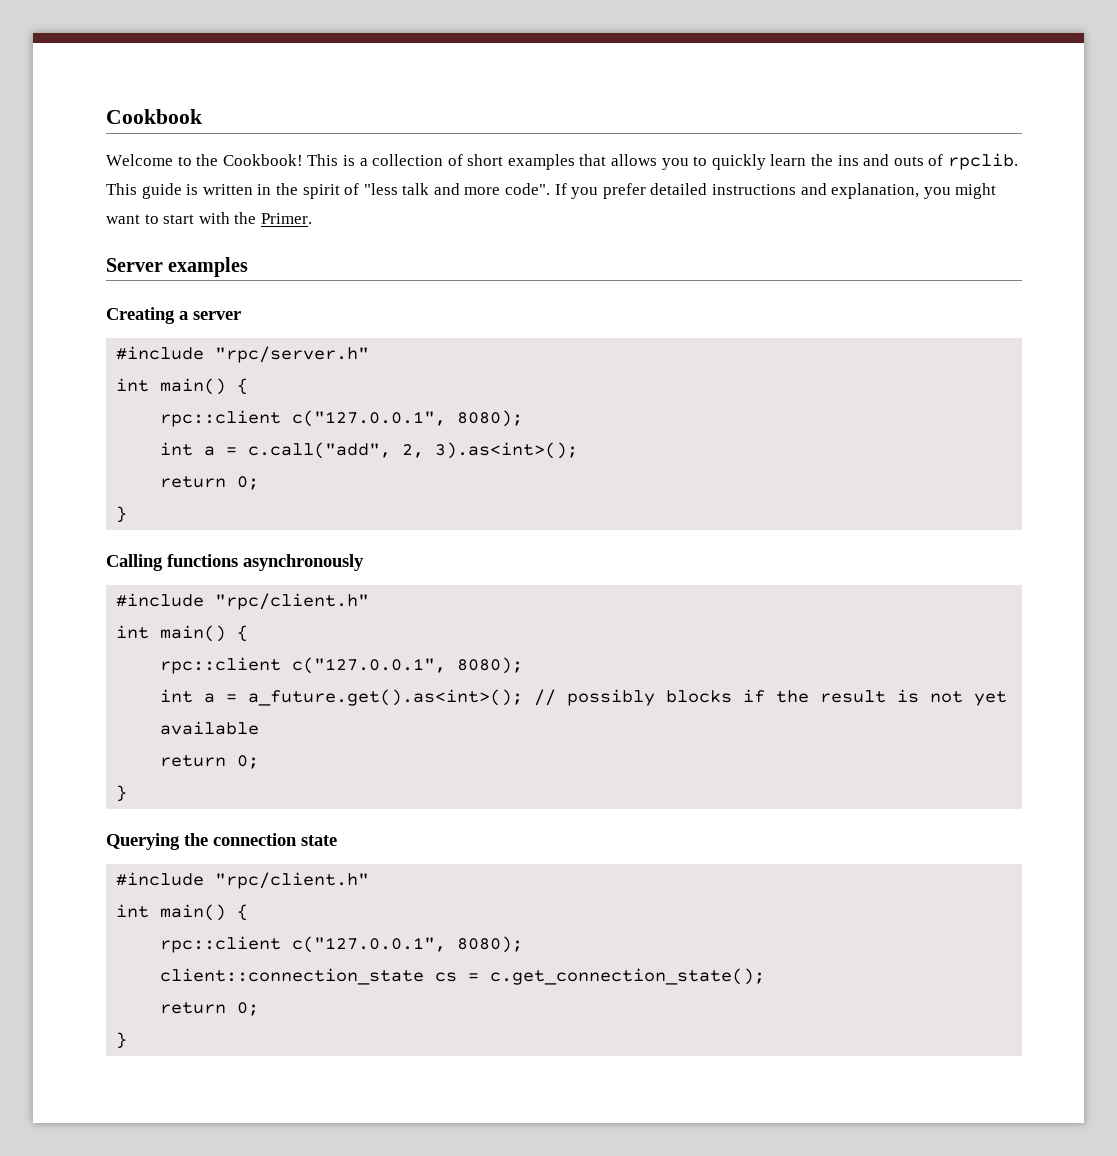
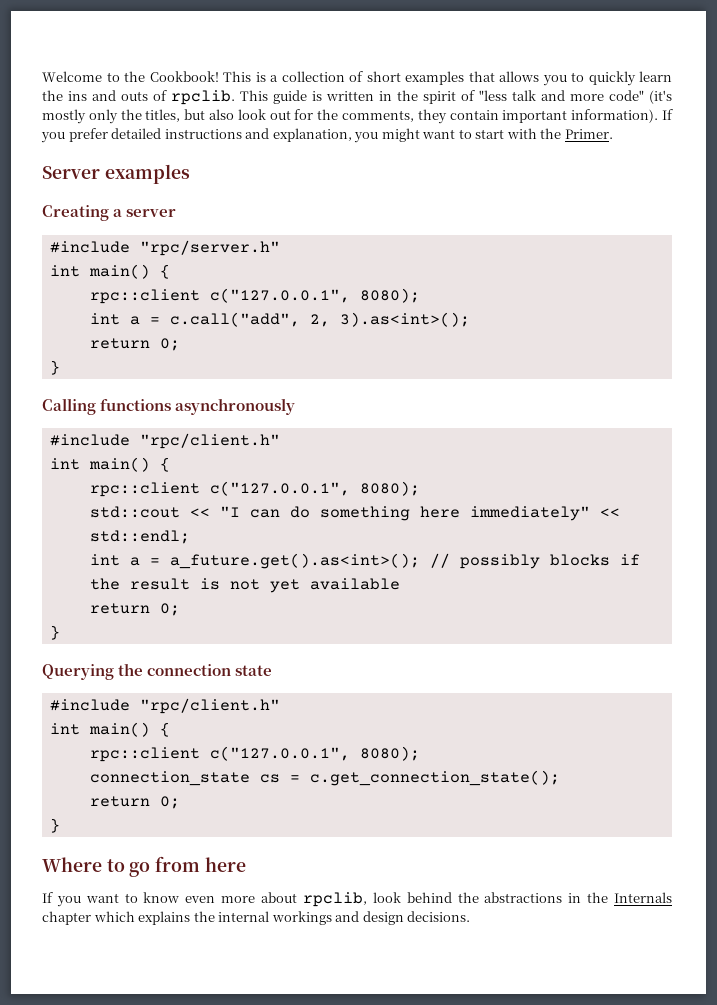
[106,109,202,124] Cookbook // -> (42, 76) none
[505,183,551,195] code". -> [609,90,672,104] [42,109,659,124] code" (it's mostly only the titles, but also look out for the comments, they contain important information).
(524, 665) none -> [89,506,620,521] [89,530,190,544] // std::cout << "I can do something here immediately" << std::endl;
[160,968,425,985] client::connection_state -> [89,771,250,786] connection_state
(128, 1040) none -> [42,856,246,877] [42,892,673,907] [42,911,471,925] // Where to go from here // If you want to know even more about rpclib, look behind the abstractions in the Internals chapter which explains the internal workings and design decisions.

